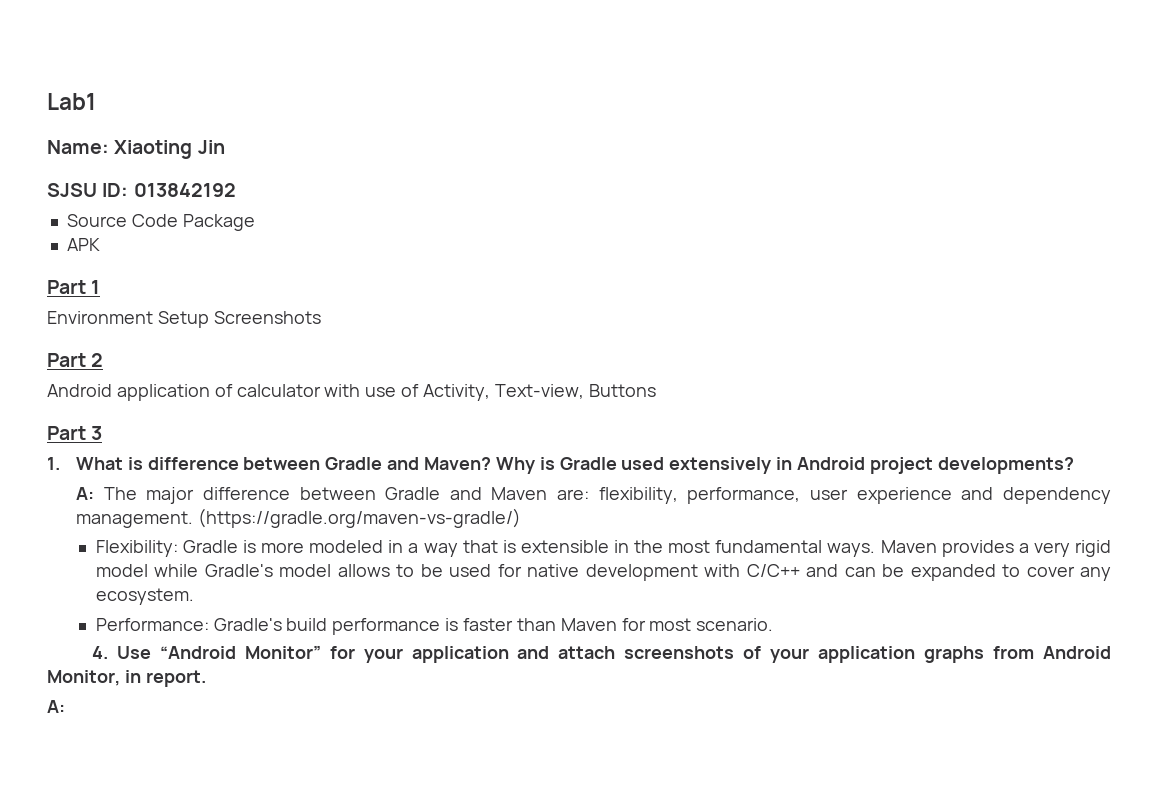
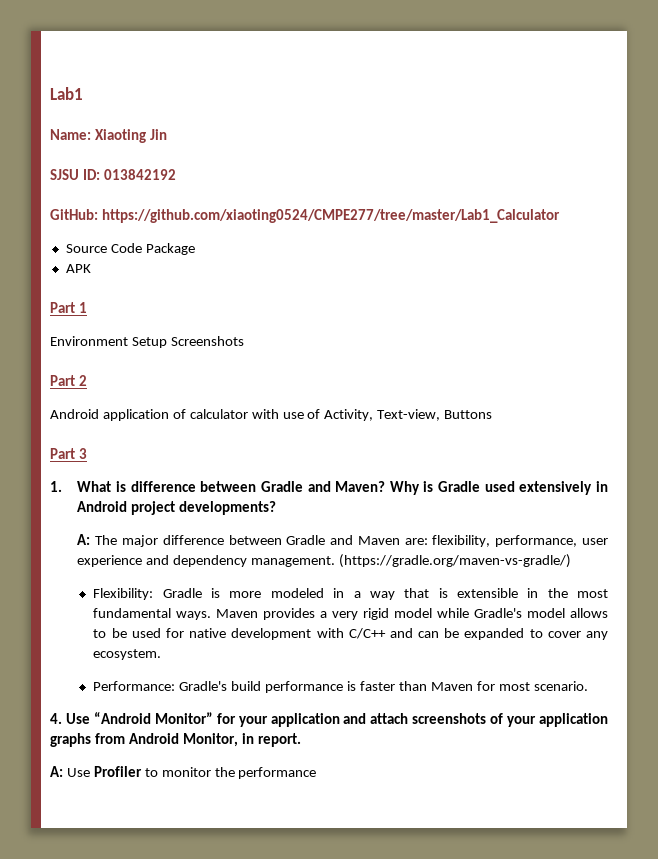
(236, 190) none -> [50,209,560,223] // GitHub: https://github.com/xiaoting0524/CMPE277/tree/master/Lab1_Calculator
(65, 706) none -> [66,766,317,779] Use Profiler to monitor the performance

